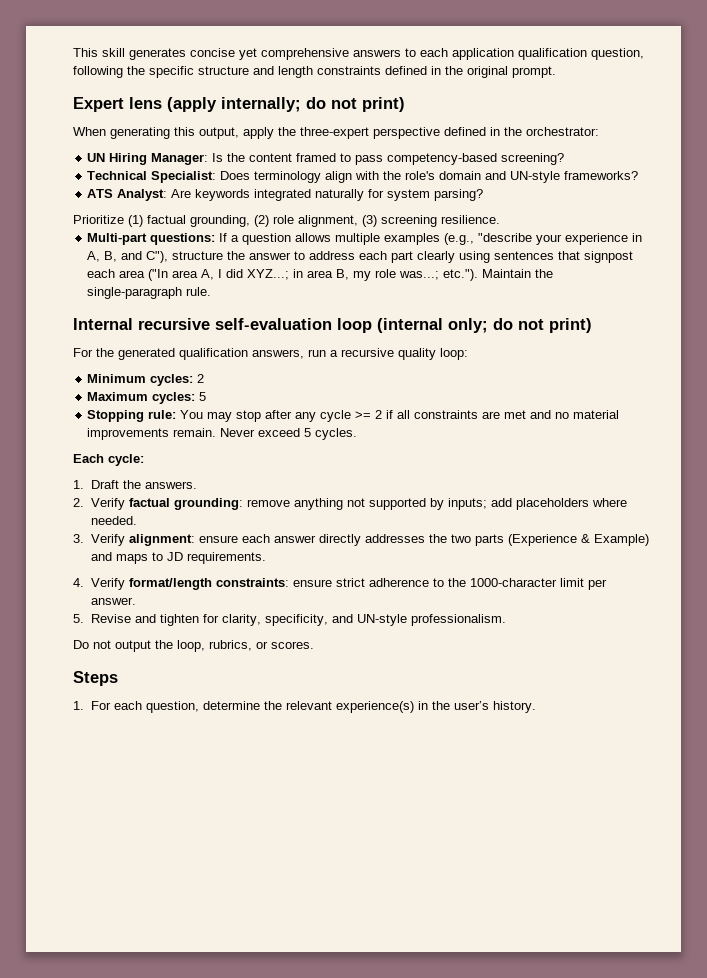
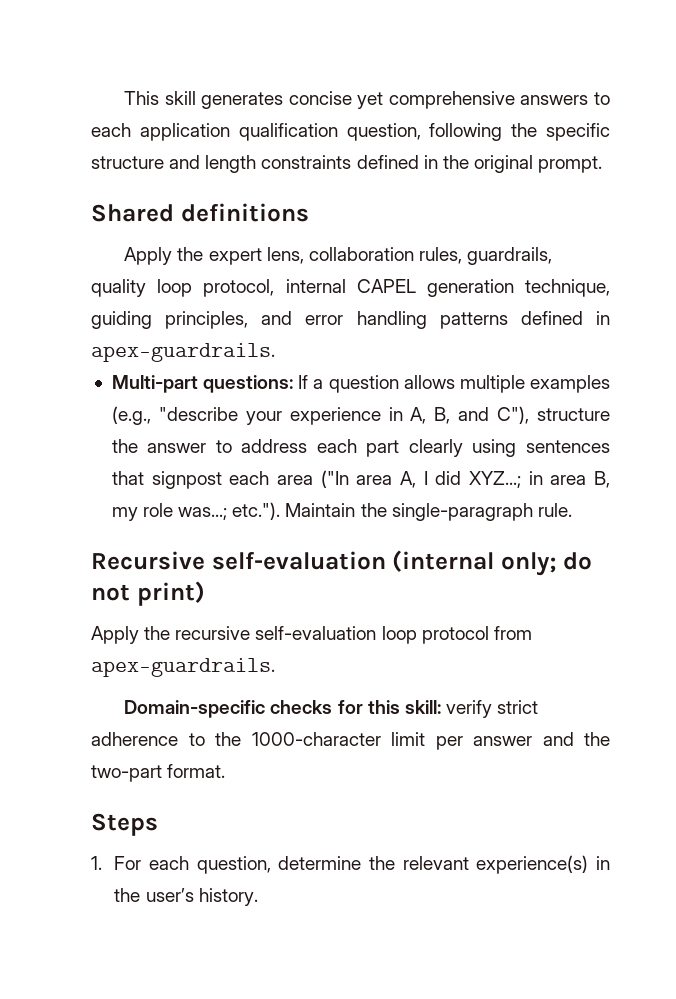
[73,97,405,112] [73,127,599,139] [87,153,565,165] [87,171,639,183] [87,189,484,201] [73,215,500,227] Expert lens (apply internally; do not print) // When generating this output, apply the three-expert perspective defined in the orchestrator: // UN Hiring Manager: Is the content framed to pass competency-based screening? // Technical Specialist: Does terminology align with the role's domain and UN-style frameworks? // ATS Analyst: Are keywords integrated naturally for system parsing? // Prioritize (1) factual grounding, (2) role alignment, (3) screening resilience. -> [91,203,309,222] [124,247,553,265] [91,279,610,297] [91,311,611,329] [91,343,275,362] Shared definitions // Apply the expert lens, collaboration rules, guardrails, quality loop protocol, internal CAPEL generation technique, guiding principles, and error handling patterns defined in apex-guardrails.
[73,318,372,333] Internal recursive self-evaluation loop -> [91,551,386,570] Recursive self-evaluation
[73,348,468,360] [87,374,205,386] [87,392,207,404] [87,410,620,422] [87,428,358,440] [73,454,144,466] [73,480,198,489] [73,498,628,510] [91,516,138,525] [73,534,650,546] [91,552,267,564] [73,578,333,590] For the generated qualification answers, run a recursive quality loop: // Minimum cycles: 2 // Maximum cycles: 5 // Stopping rule: You may stop after any cycle >= 2 if all constraints are met and no material improvements remain. Never exceed 5 cycles. // Each cycle: // 1. Draft the answers. // 2. Verify factual grounding: remove anything not supported by inputs; add placeholders where needed. // 3. Verify alignment: ensure each answer directly addresses the two parts (Experience & Example) and maps to JD requirements. // 4. Verify format/length constraints: ensure -> [91,626,532,644] [91,658,275,677] [124,700,492,718] Apply the recursive self-evaluation loop protocol from apex-guardrails. // Domain-specific checks for this skill: verify
[91,597,137,605] [73,614,507,626] [73,640,314,652] answer. // 5. Revise and tighten for clarity, specificity, and UN-style professionalism. // Do not output the loop, rubrics, or scores. -> [473,732,610,746] [91,764,226,782] answer and the two-part format.

